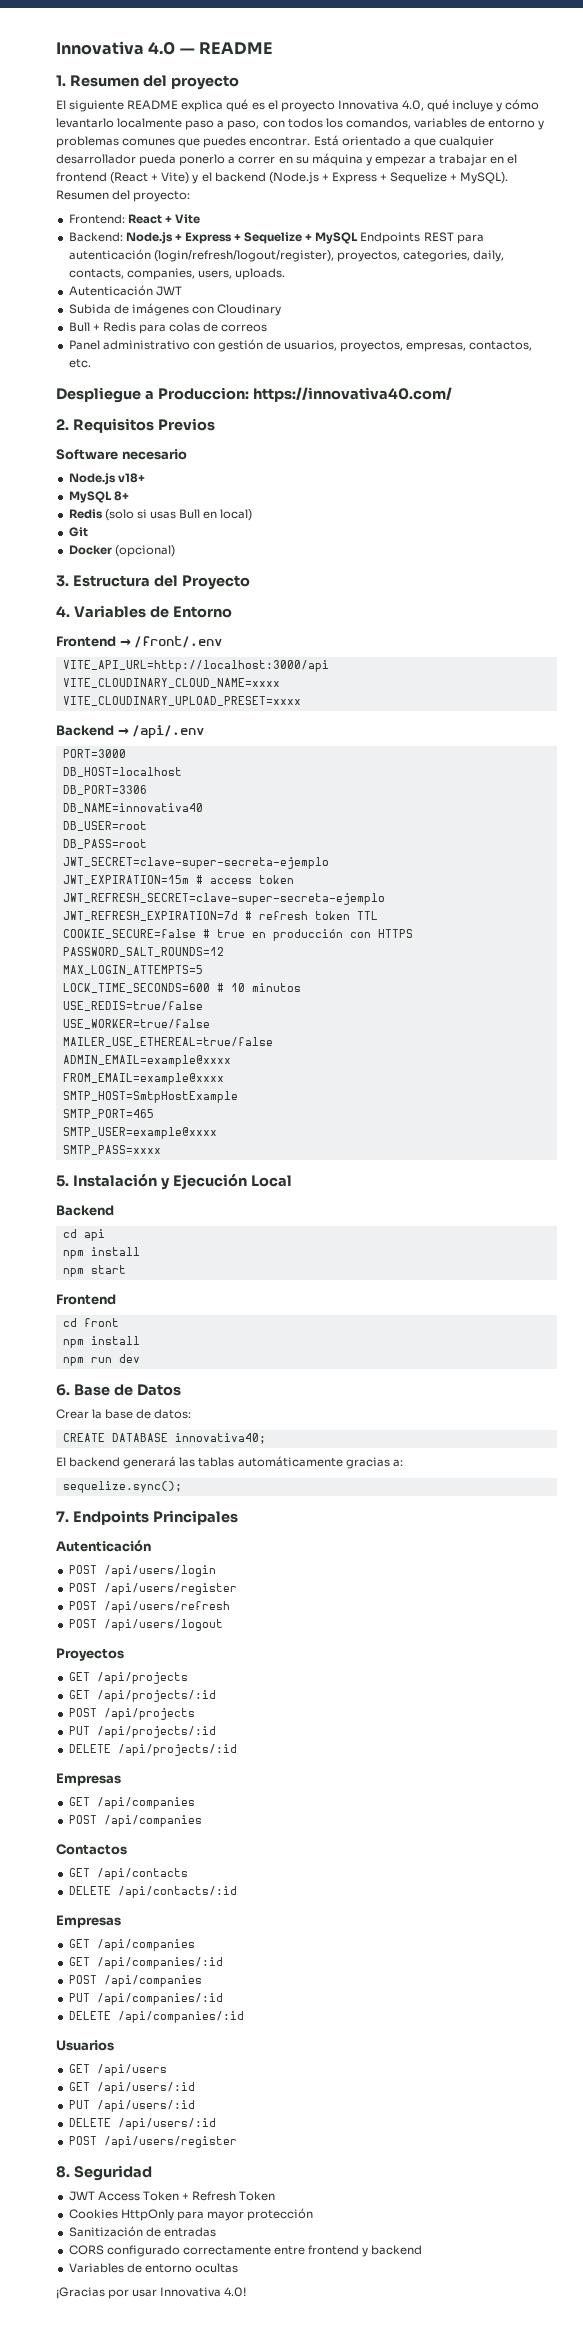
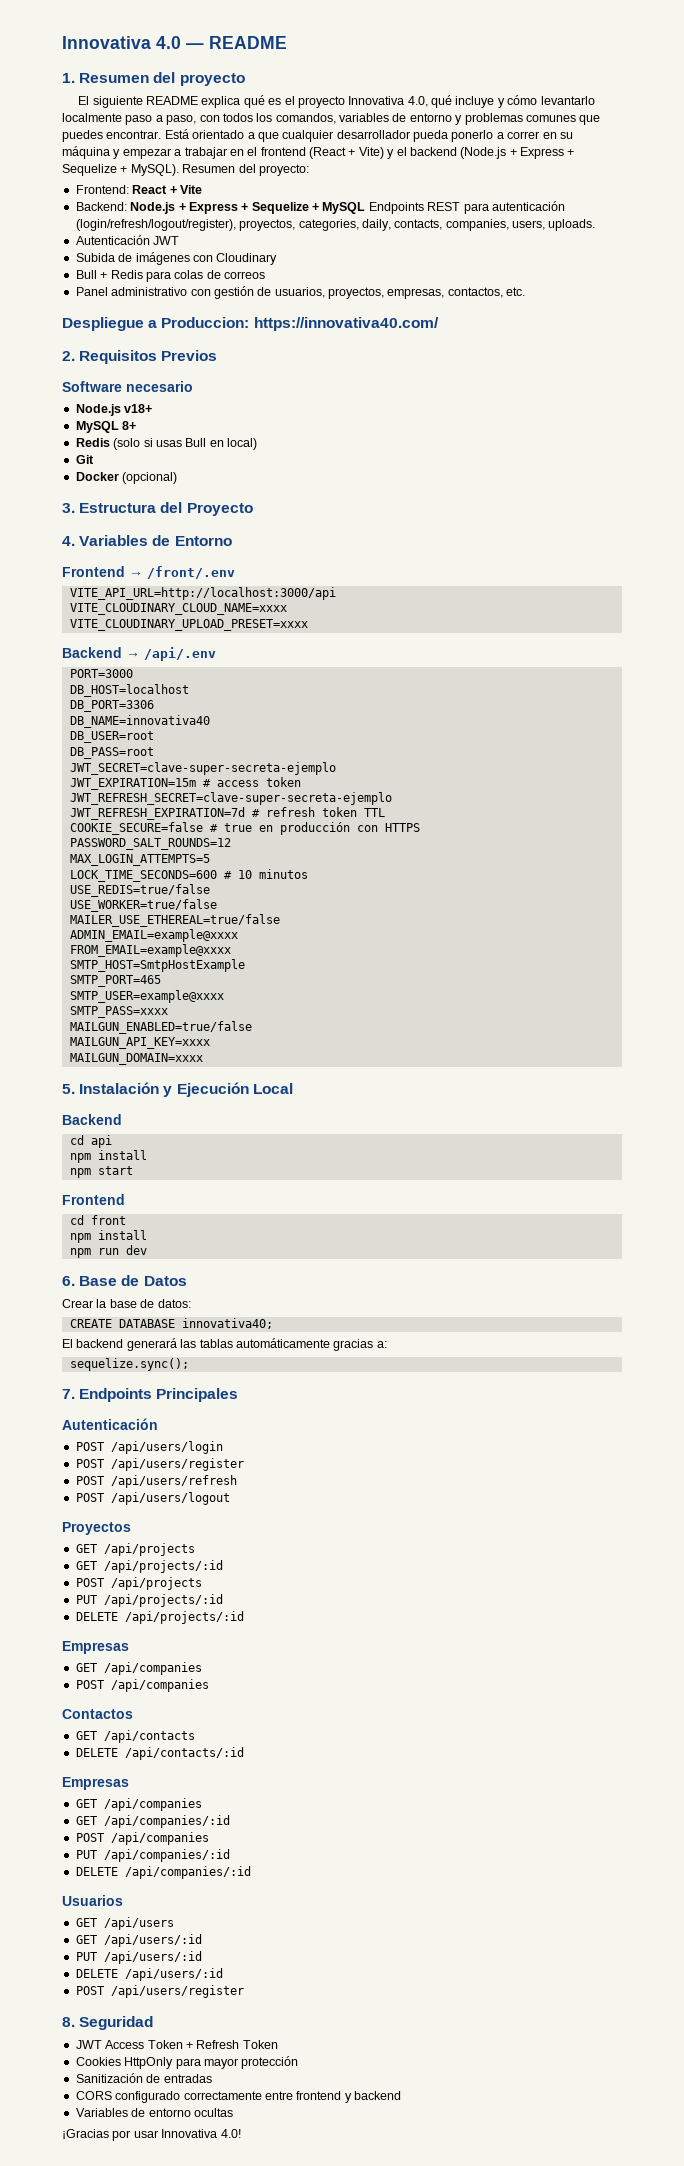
(161, 1150) none -> [69,1021,252,1034] [69,1037,210,1049] [69,1053,203,1065] // MAILGUN_ENABLED=true/false // MAILGUN_API_KEY=xxxx // MAILGUN_DOMAIN=xxxx

